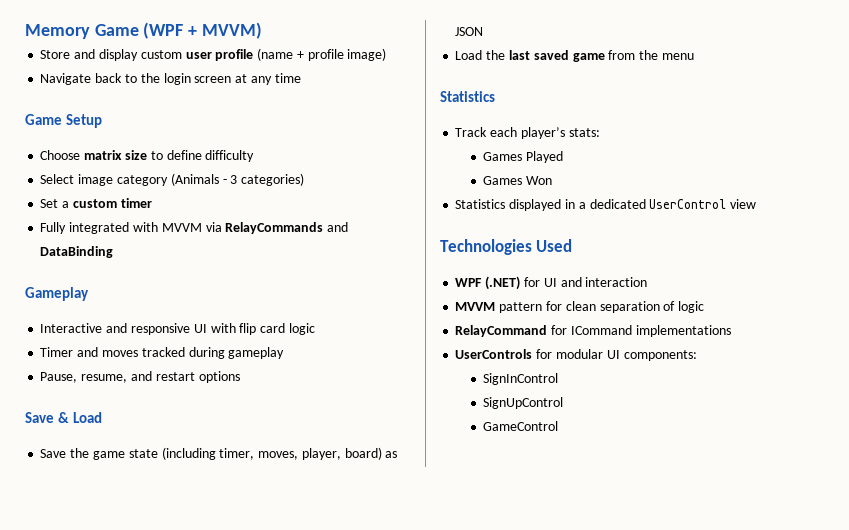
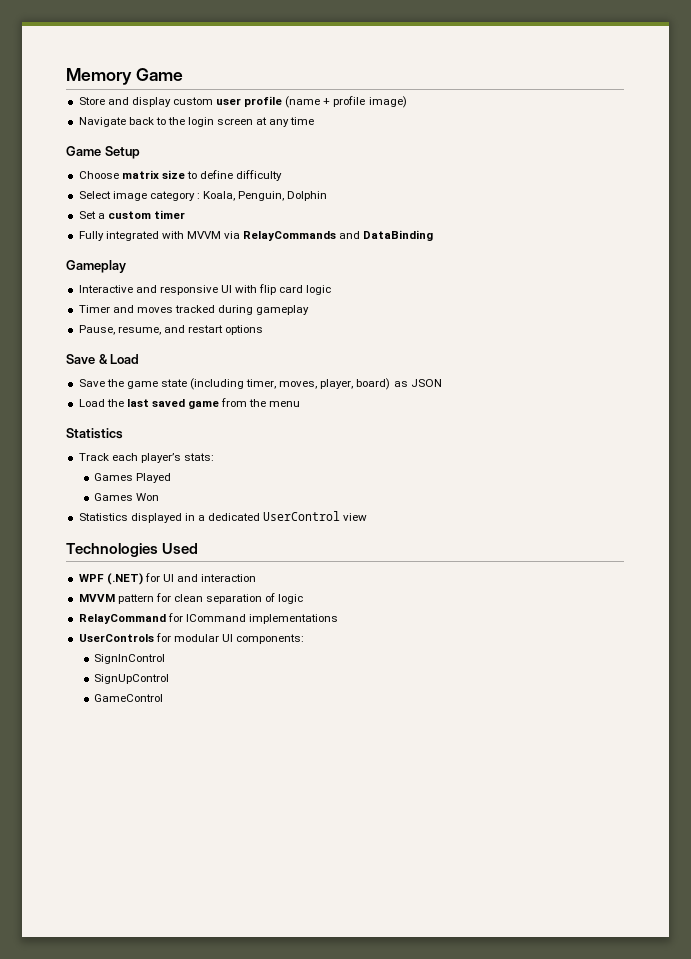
[143,22,262,39] (WPF + MVVM) -> (183, 74) none
[170,173,305,186] (Animals - 3 categories) -> [196,191,328,201] : Koala, Penguin, Dolphin

